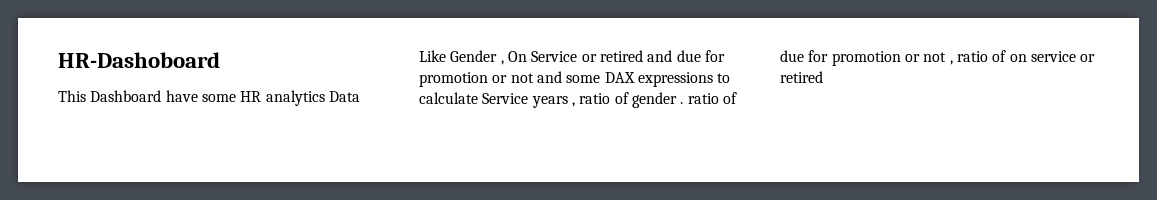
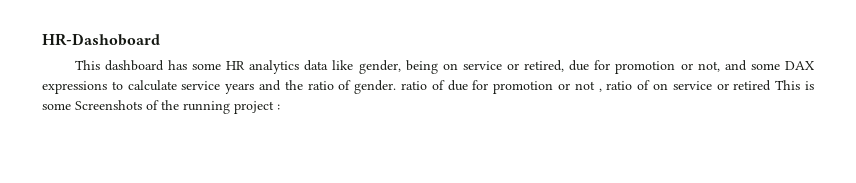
[90,90,198,102] Dashboard have -> [104,60,187,71] dashboard has
[328,91,360,102] [419,50,725,65] [419,72,534,87] Data Like Gender , On Service or retired and due for promotion or not -> [304,60,720,74] data like gender, being on service or retired, due for promotion or not,
[482,92,684,108] Service years , ratio of gender . -> [181,80,397,94] service years and the ratio of gender.
(823, 77) none -> [775,80,814,90] [42,100,280,114] This is some Screenshots of the running project :

